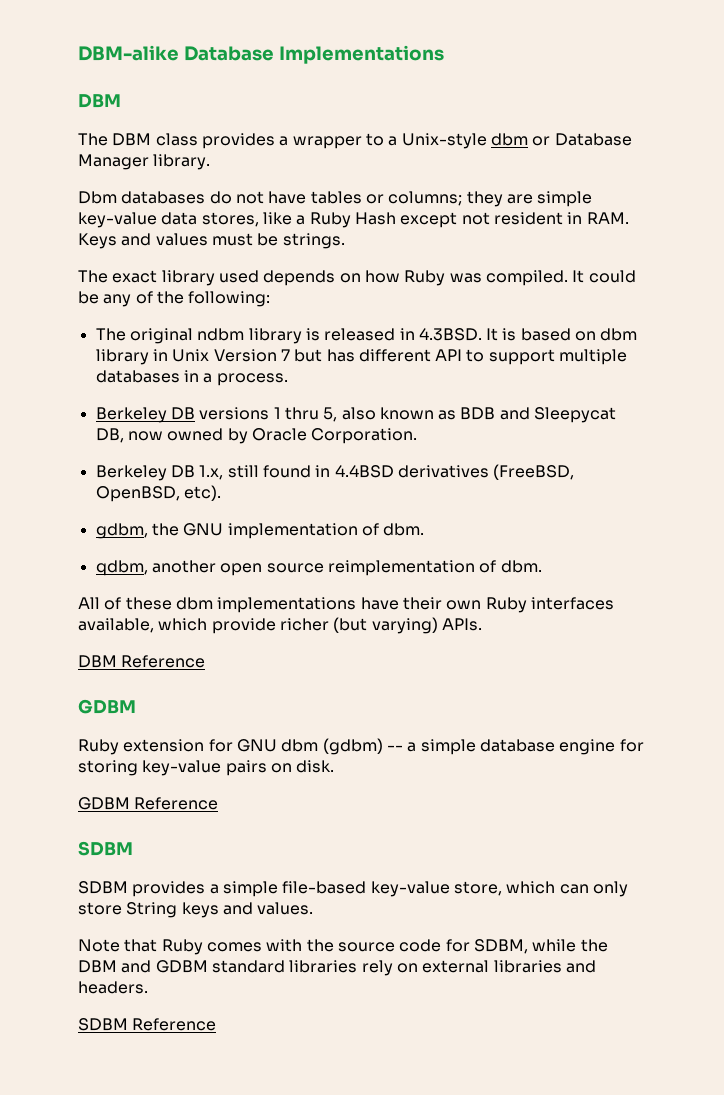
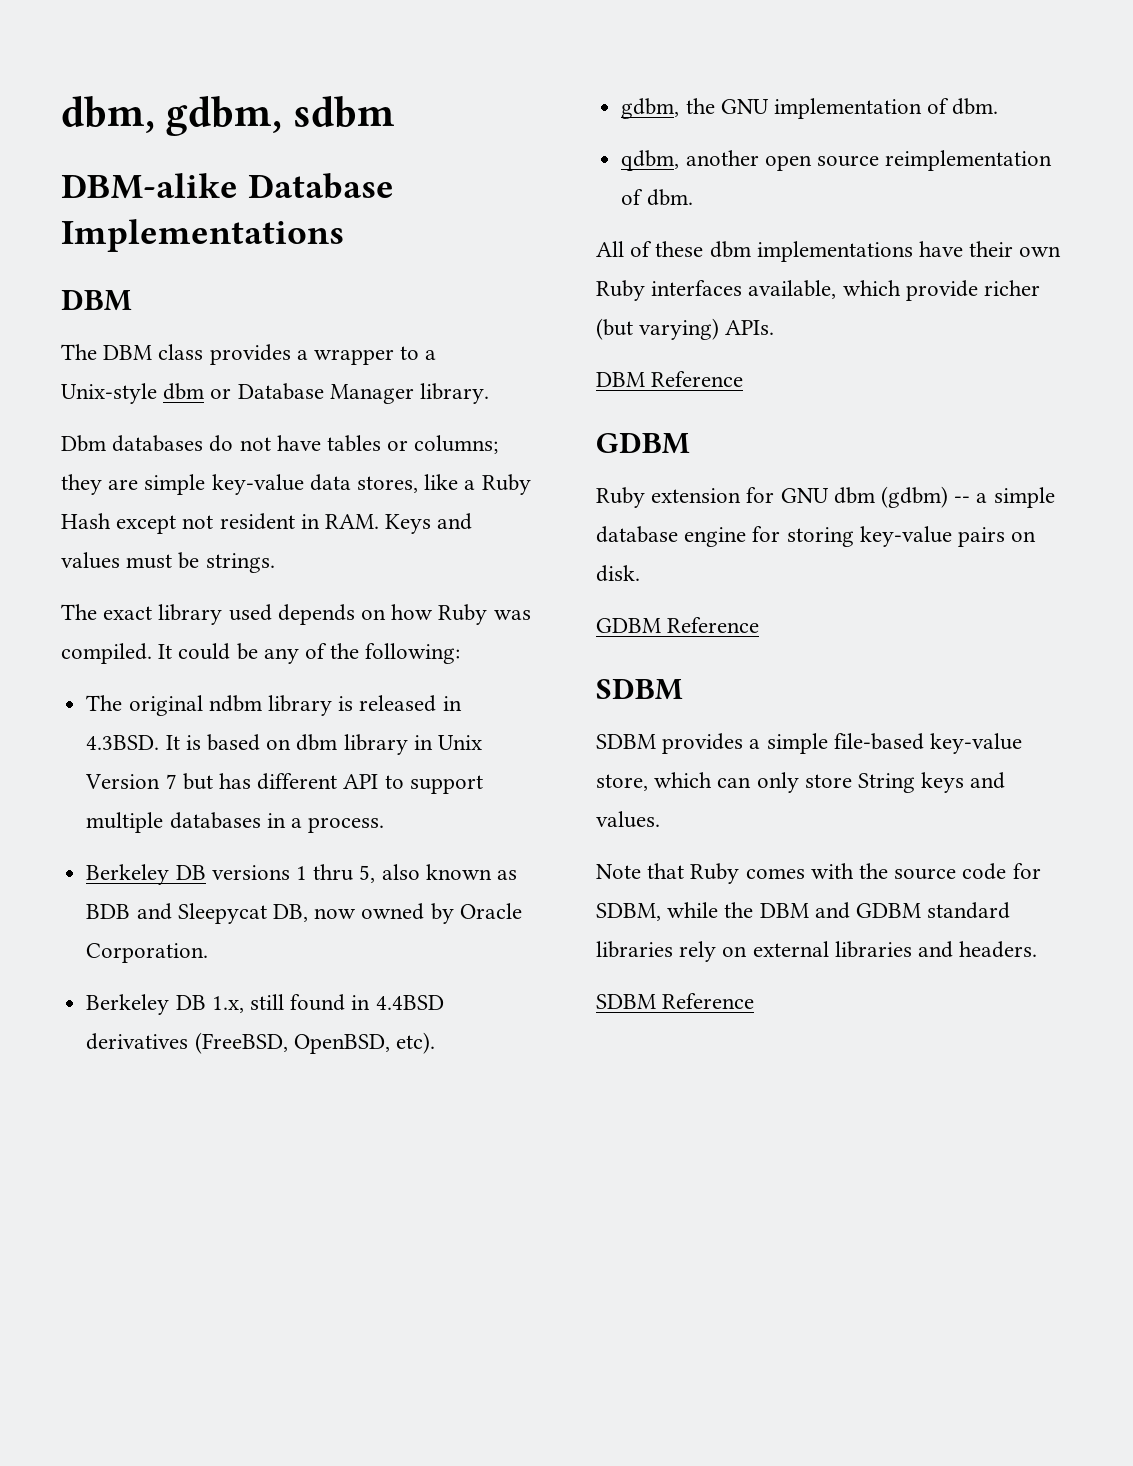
(78, 53) none -> [61,96,396,136] dbm, gdbm, sdbm //

